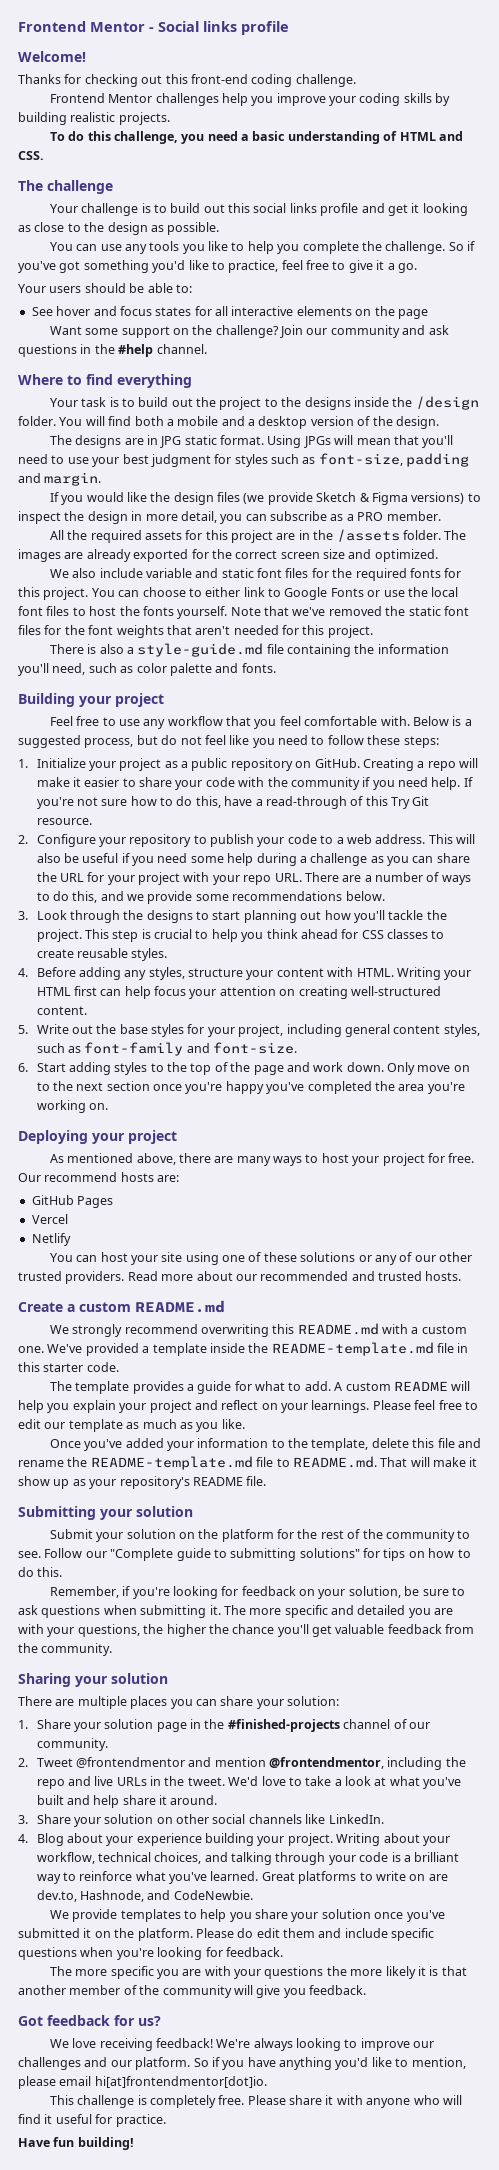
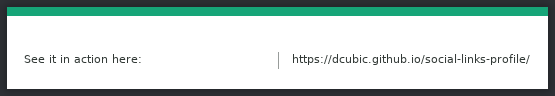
[18,21,289,35] [18,51,86,62] [18,74,356,87] [49,93,451,106] [18,112,170,125] [49,131,463,144] [18,151,44,160] [18,180,113,194] [49,203,468,216] [18,222,220,235] [49,241,476,254] [18,260,417,273] [18,283,192,293] [31,306,428,319] [49,325,449,338] [18,344,207,357] [18,374,192,388] [49,396,479,410] [18,416,439,429] [49,435,454,448] [18,453,470,467] [18,472,102,486] [49,492,481,505] [18,511,441,524] [49,529,467,543] [18,549,438,562] [49,568,462,581] [18,587,459,600] [18,606,469,619] [18,625,373,638] [49,643,449,657] [18,663,276,676] [18,693,164,707] [49,716,472,729] [18,735,439,748] [18,758,479,771] [36,777,473,790] [36,796,430,809] [36,818,92,825] [18,834,476,847] [36,853,470,866] [36,872,471,885] [36,891,385,904] [18,910,447,923] [36,929,445,942] [36,948,168,961] [18,967,472,980] [36,986,441,999] [36,1006,87,1015] [18,1024,480,1037] [36,1042,298,1056] [18,1062,470,1075] [36,1081,465,1094] [36,1100,108,1113] [18,1130,177,1144] [49,1153,475,1166] [18,1172,180,1182] [31,1195,114,1208] [31,1214,68,1224] [31,1233,71,1246] [49,1252,473,1265] [18,1271,462,1284] [18,1300,225,1313] [49,1323,467,1337] [18,1342,469,1356] [18,1362,119,1372] [49,1381,471,1394] [18,1400,478,1413] [18,1419,245,1432] [49,1438,481,1451] [18,1456,478,1470] [18,1476,267,1489] [18,1506,193,1520] [49,1529,471,1542] [18,1548,471,1561] [18,1567,63,1577] [49,1586,465,1599] [18,1605,454,1618] [18,1624,475,1637] [18,1643,113,1656] [18,1673,168,1687] [18,1696,339,1709] [18,1719,430,1732] [36,1738,108,1751] [18,1757,466,1770] [36,1776,462,1789] [36,1795,218,1808] [18,1814,384,1827] [18,1833,450,1846] [36,1852,460,1865] [36,1871,448,1884] [36,1890,253,1902] [49,1909,445,1922] [18,1928,435,1941] [18,1947,283,1960] [49,1966,467,1979] [18,1985,366,1998] [18,2015,161,2026] [49,2038,435,2051] [18,2057,466,2070] [18,2076,267,2089] [49,2095,462,2108] [18,2114,166,2127] [18,2137,134,2150] Frontend Mentor - Social links profile // Welcome! // Thanks for checking out this front-end coding challenge. // Frontend Mentor challenges help you improve your coding skills by building realistic projects. // To do this challenge, you need a basic understanding of HTML and CSS. // The challenge // Your challenge is to build out this social links profile and get it looking as close to the design as possible. // You can use any tools you like to help you complete the challenge. So if you've got something you'd like to practice, feel free to give it a go. // Your users should be able to: // See hover and focus states for all interactive elements on the page // Want some support on the challenge? Join our community and ask questions in the #help channel. // Where to find everything // Your task is to build out the project to the designs inside the /design folder. You will find both a mobile and a desktop version of the design. // The designs are in JPG static format. Using JPGs will mean that you'll need to use your best judgment for styles such as font-size, padding and margin. // If you would like the design files (we provide Sketch & Figma versions) to inspect the design in more detail, you can subscribe as a PRO member. // All the required assets for this project are in the /assets folder. The images are already exported for the correct screen size and optimized. // We also include variable and static font files for the required fonts for this project. You can choose to either link to Google Fonts or use the local font files to host the fonts yourself. Note that we've removed the static font files for the font weights that aren't needed for this project. // There is also a style-guide.md file containing the information you'll need, such as color palette and fonts. // Building your project // Feel free to use any workflow that you feel comfortable with. Below is a suggested process, but do not feel like you need to follow these steps: // 1. Initialize your project as a public repository on GitHub. Creating a repo will make it easier to share your code with the community if you need help. If you're not sure how to do this, have a read-through of this Try Git resource. // 2. Configure your repository to publish your code to a web address. This will also be useful if you need some help during a challenge as you can share the URL for your project with your repo URL. There are a number of ways to do this, and we provide some recommendations below. // 3. Look through the designs to start planning out how you'll tackle the project. This step is crucial to help you think ahead for CSS classes to create reusable styles. // 4. Before adding any styles, structure your content with HTML. Writing your HTML first can help focus your attention on creating well-structured content. // 5. Write out the base styles for your project, including general content styles, such as font-family and font-size. // 6. Start adding styles to the top of the page and work down. Only move on to the next section once you're happy you've completed the area you're working on. // Deploying your project // As mentioned above, there are many ways to host your project for free. Our recommend hosts are: // GitHub Pages // Vercel // Netlify // You can host your site using one of these solutions or any of our other trusted providers. Read more about our recommended and trusted hosts. // Create a custom README.md // We strongly recommend overwriting this README.md with a custom one. We've provided a template inside the README-template.md file in this starter code. // The template provides a guide for what to add. A custom README will help you explain your project and reflect on your learnings. Please feel free to edit our template as much as you like. // Once you've added your information to the template, delete this file and rename the README-template.md file to README.md. That will make it show up as your repository's README file. // Submitting your solution // Submit your solution on the platform for the rest of the community to see. Follow our "Complete guide to submitting solutions" for tips on how to do this. // Remember, if you're looking for feedback on your solution, be sure to ask questions when submitting it. The more specific and detailed you are with your questions, the higher the chance you'll get valuable feedback from the community. // Sharing your solution // There are multiple places you can share your solution: // 1. Share your solution page in the #finished-projects channel of our community. // 2. Tweet @frontendmentor and mention @frontendmentor, including the repo and live URLs in the tweet. We'd love to take a look at what you've built and help share it around. // 3. Share your solution on other social channels like LinkedIn. // 4. Blog about your experience building your project. Writing about your workflow, technical choices, and talking through your code is a brilliant way to reinforce what you've learned. Great platforms to write on are dev.to, Hashnode, and CodeNewbie. // We provide templates to help you share your solution once you've submitted it on the platform. Please do edit them and include specific questions when you're looking for feedback. // The more specific you are with your questions the more likely it is that another member of the community will give you feedback. // Got feedback for us? // We love receiving feedback! We're always looking to improve our challenges and our platform. So if you have anything you'd like to mention, please email hi[at]frontendmentor[dot]io. // This challenge is completely free. Please share it with anyone who will find it useful for practice. // Have fun building! -> [24,54,530,65] See it in action here: https://dcubic.github.io/social-links-profile/

